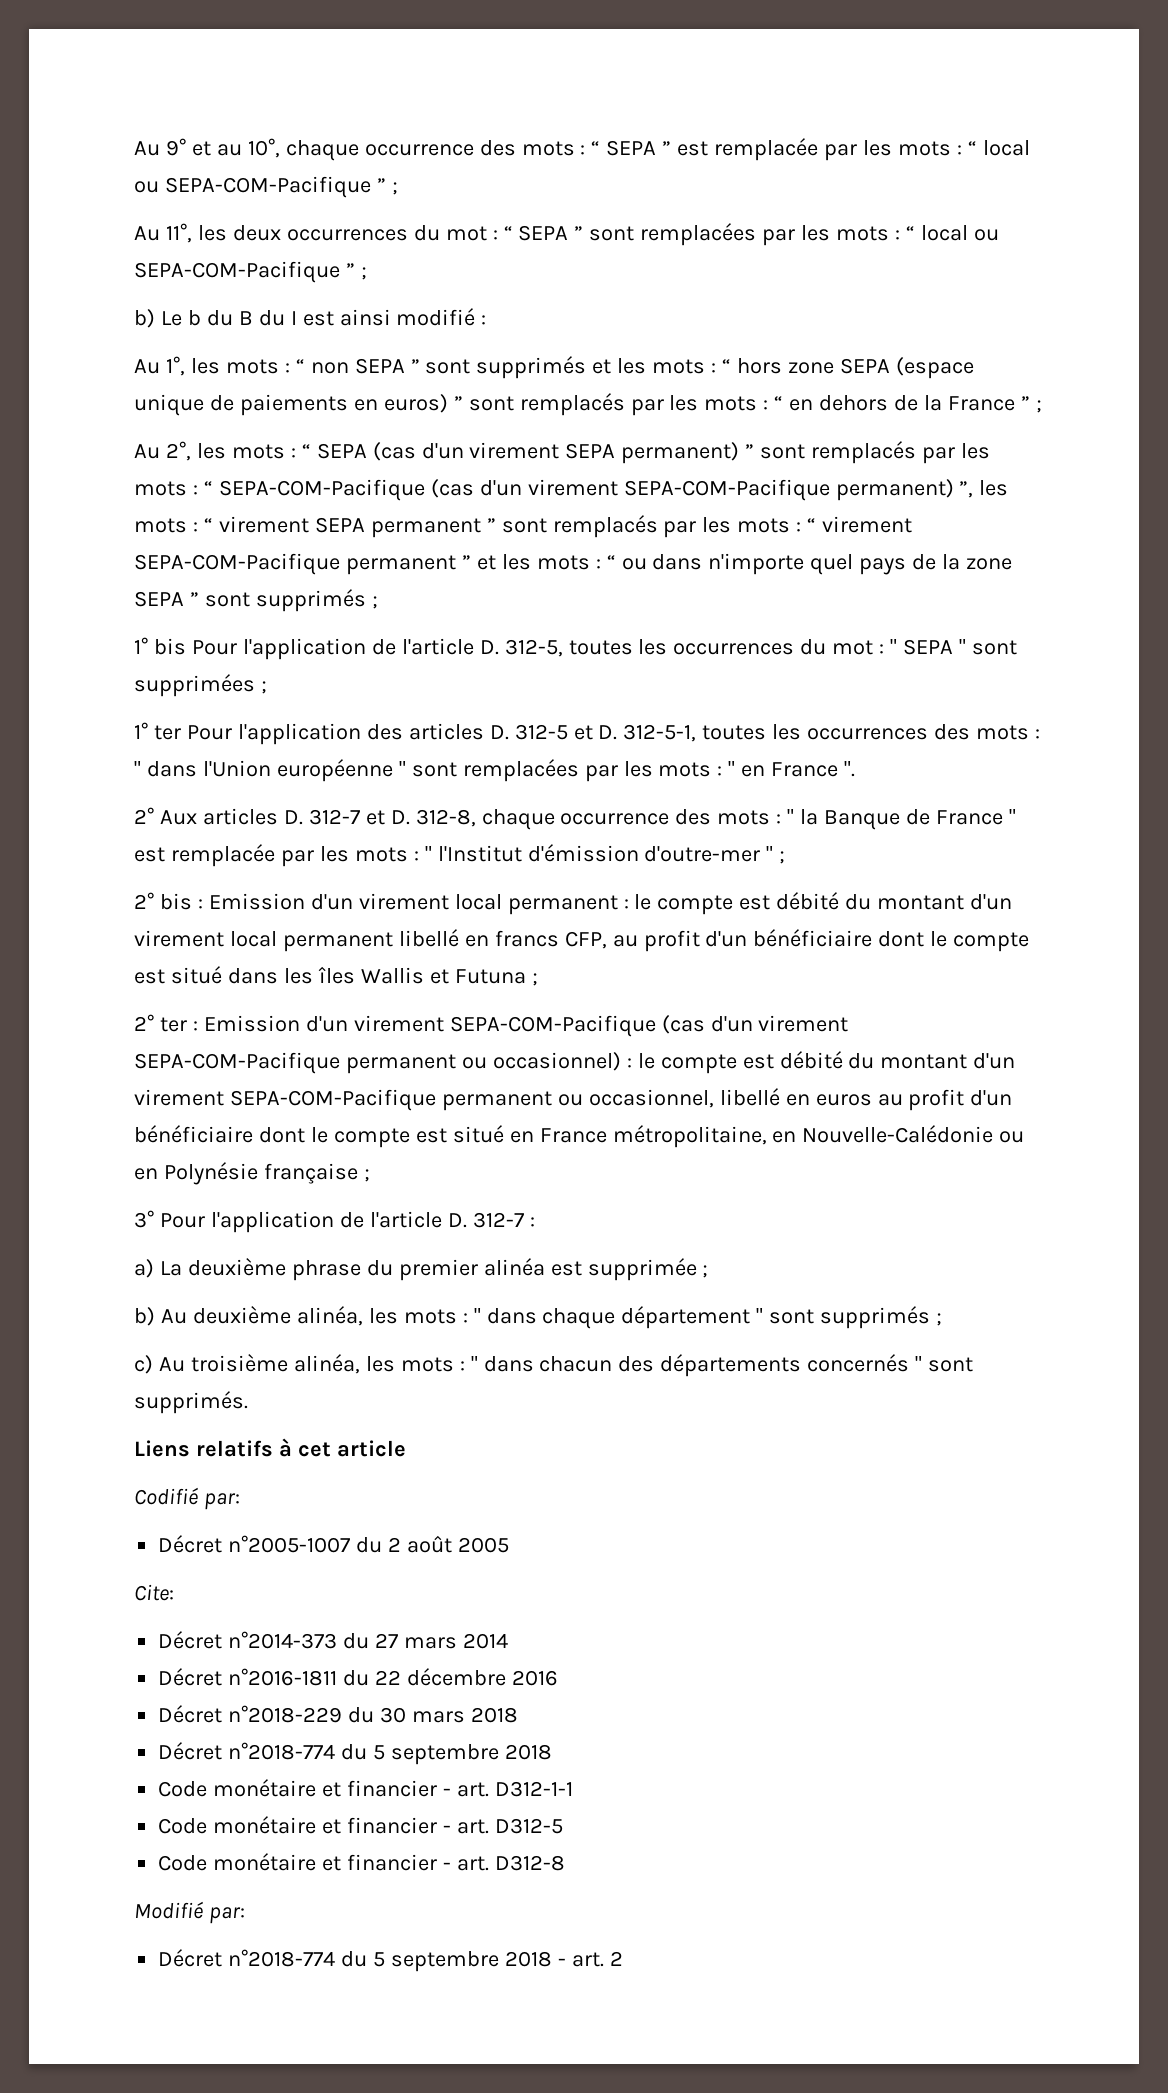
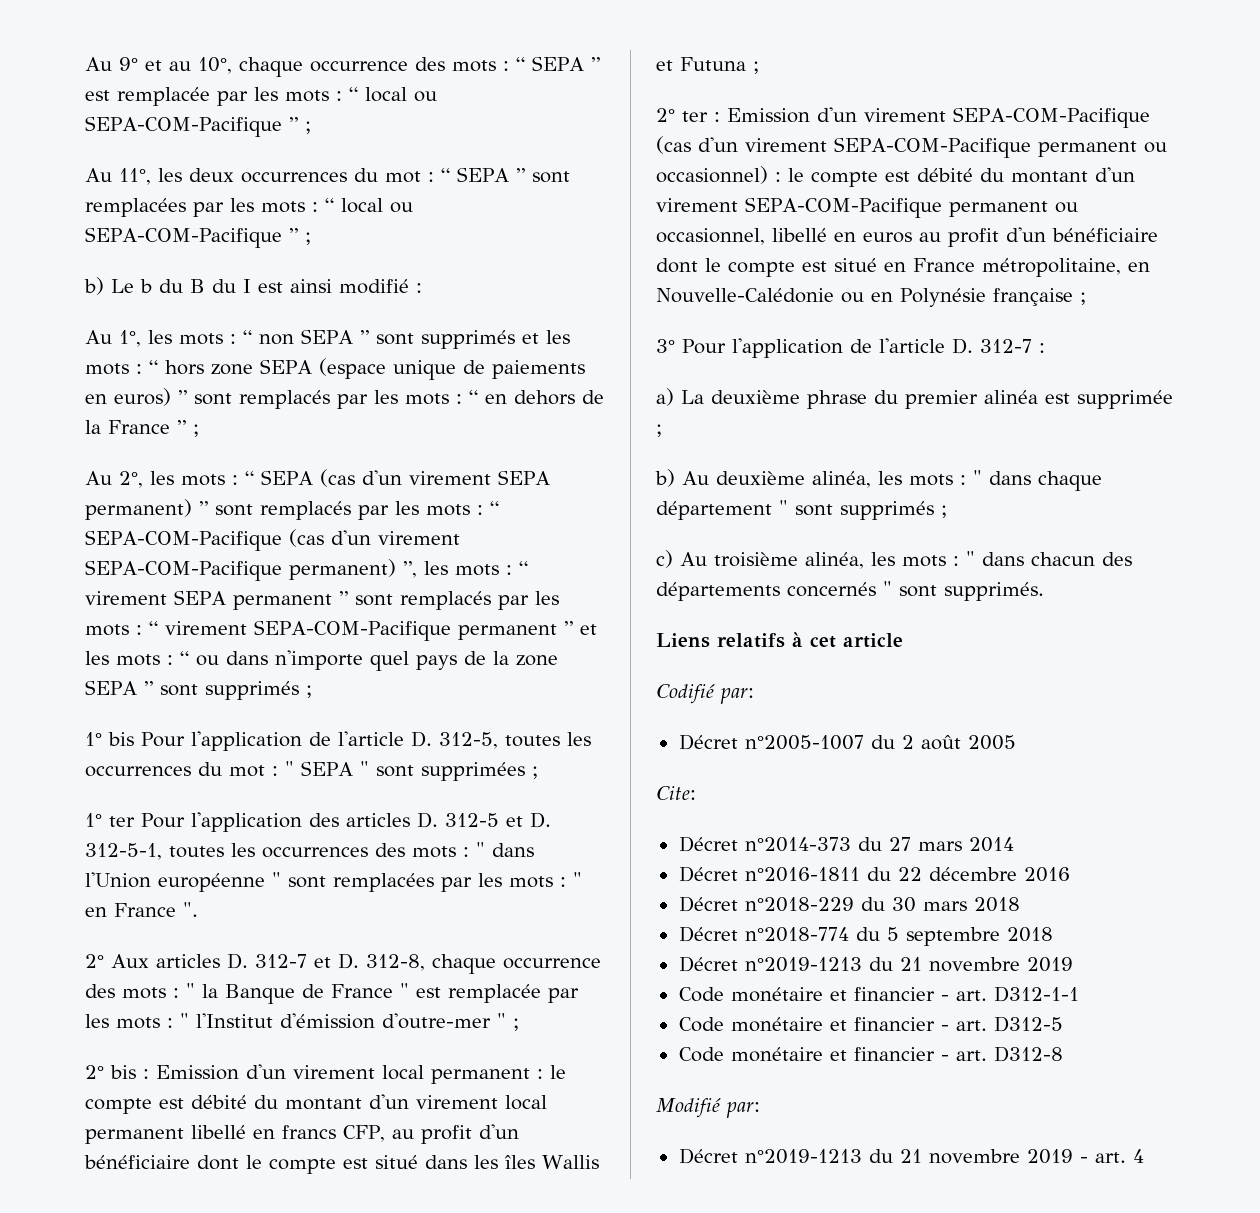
(552, 1752) none -> [678,956,1073,972] // Décret n°2019-1213 du 21 novembre 2019
[228,1949,623,1972] n°2018-774 du 5 septembre 2018 - art. 2 -> [744,1149,1144,1164] n°2019-1213 du 21 novembre 2019 - art. 4

